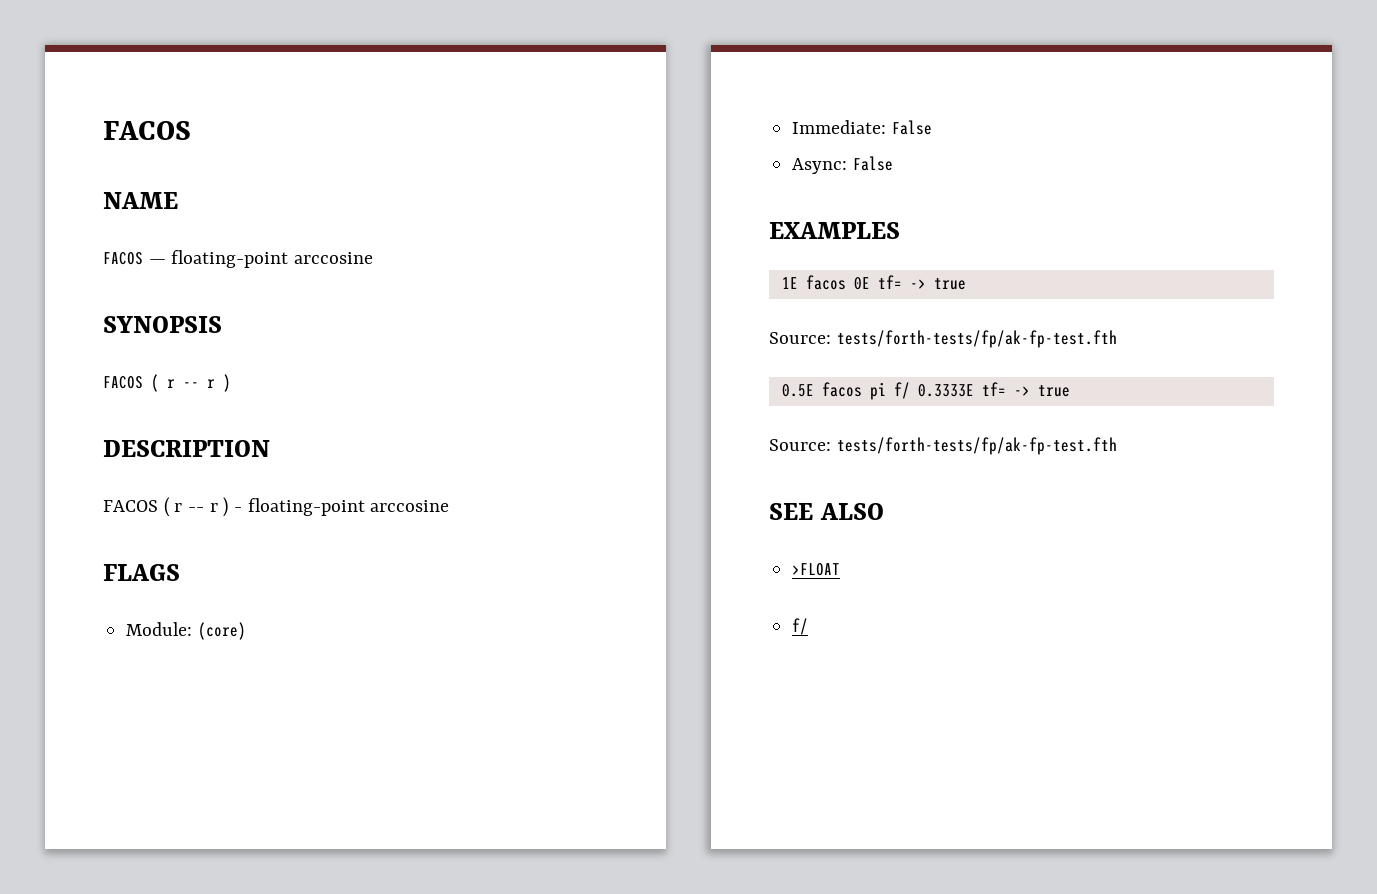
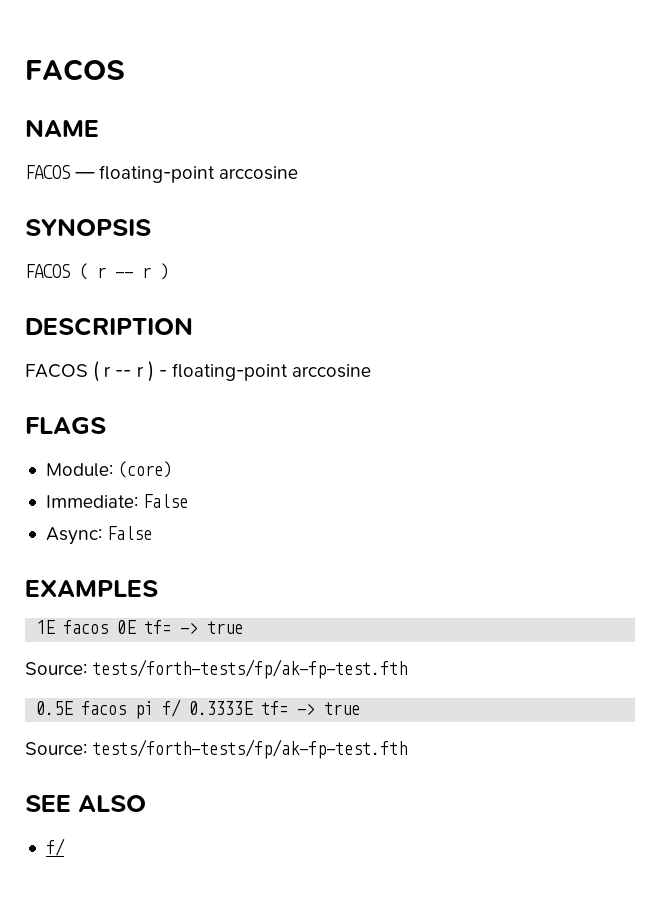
[792,563,841,576] // >FLOAT -> (146, 803) none

